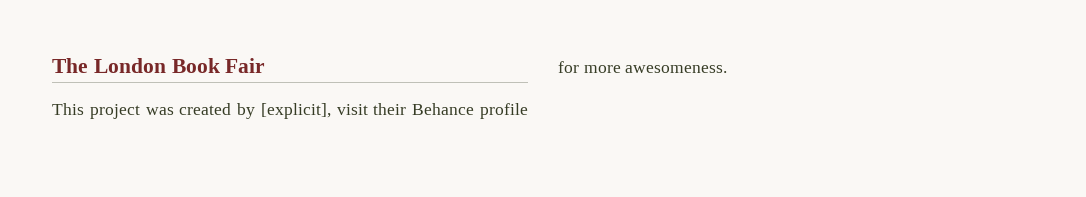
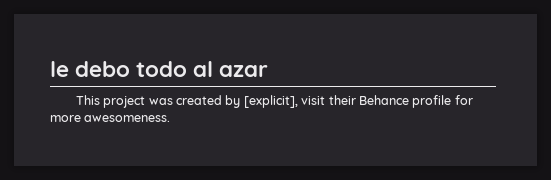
[52,58,266,73] The London Book Fair -> [50,61,269,77] le debo todo al azar

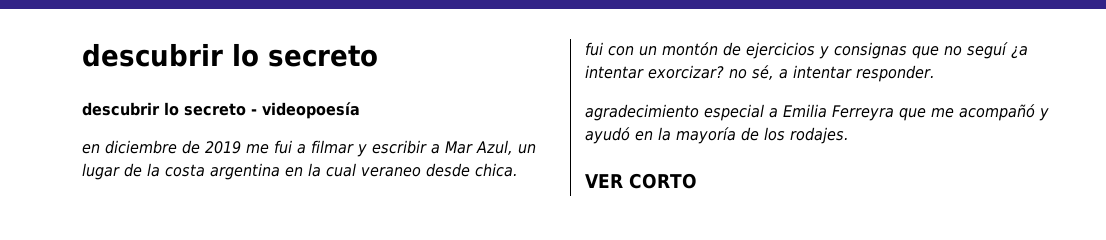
[50,61,269,77] [75,95,473,108] [50,115,171,122] le debo todo al azar // This project was created by [explicit], visit their Behance profile for more awesomeness. -> [82,43,378,67] [82,102,360,119] [82,140,536,157] [82,163,518,180] [585,42,1028,59] [585,65,935,82] [585,104,1049,121] [585,127,849,144] [585,173,697,189] descubrir lo secreto // descubrir lo secreto - videopoesía // en diciembre de 2019 me fui a filmar y escribir a Mar Azul, un lugar de la costa argentina en la cual veraneo desde chica. // fui con un montón de ejercicios y consignas que no seguí ¿a intentar exorcizar? no sé, a intentar responder. // agradecimiento especial a Emilia Ferreyra que me acompañó y ayudó en la mayoría de los rodajes. // VER CORTO

